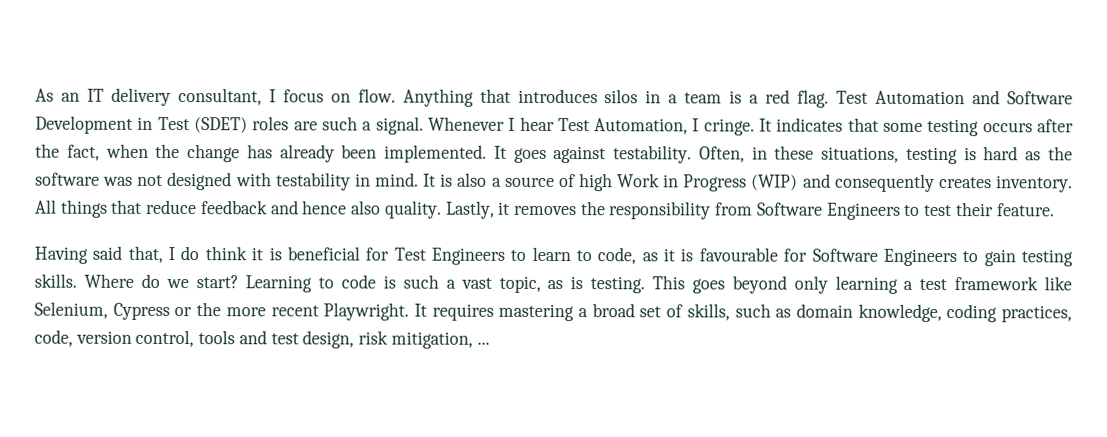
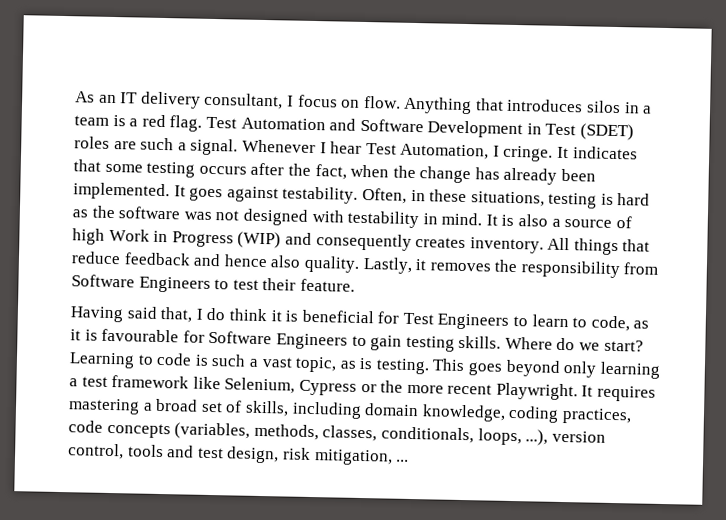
[734,303,792,318] such as -> [291,401,362,419] including
[34,329,73,347] code, -> [68,420,549,446] code concepts (variables, methods, classes, conditionals, loops, ...),

